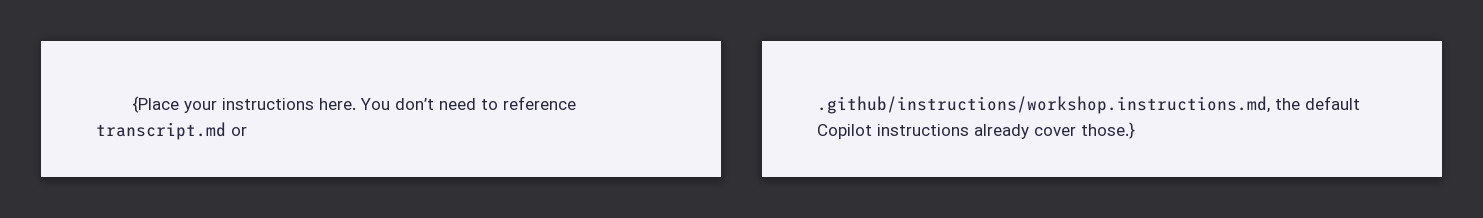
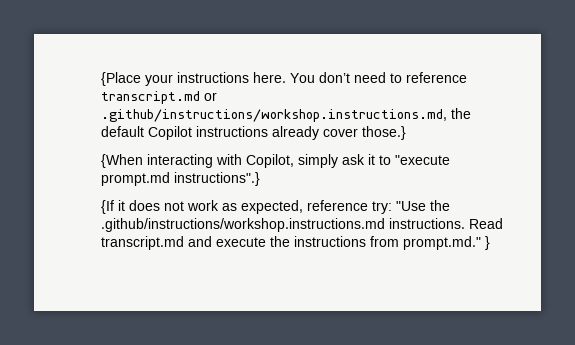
(1135, 130) none -> [101,154,450,168] [101,172,260,186] [101,200,450,214] [101,218,503,232] [101,236,490,250] // {When interacting with Copilot, simply ask it to "execute prompt.md instructions".} // {If it does not work as expected, reference try: "Use the .github/instructions/workshop.instructions.md instructions. Read transcript.md and execute the instructions from prompt.md." }

